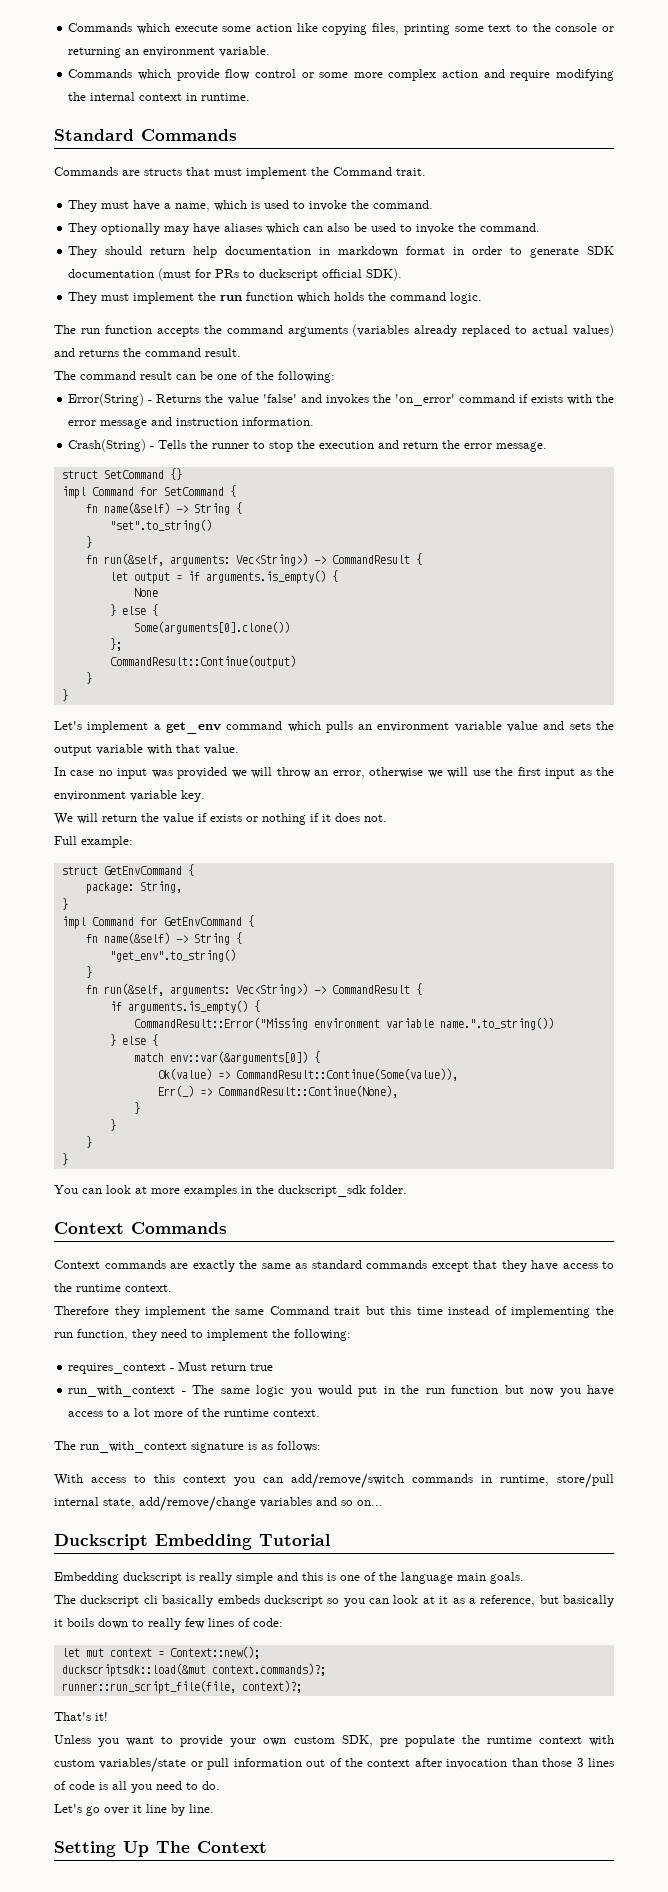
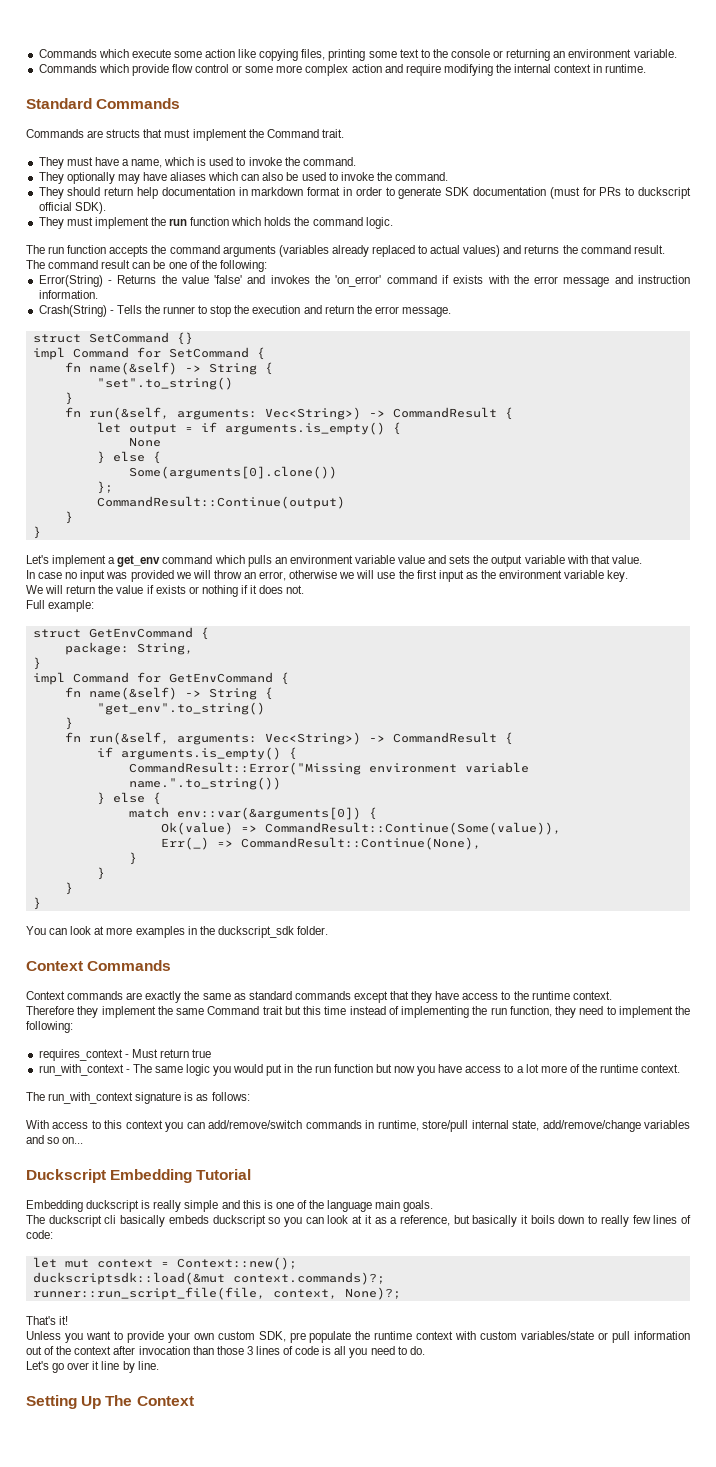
[241,1680,302,1693] context)?; -> [272,1287,401,1300] context, None)?;

